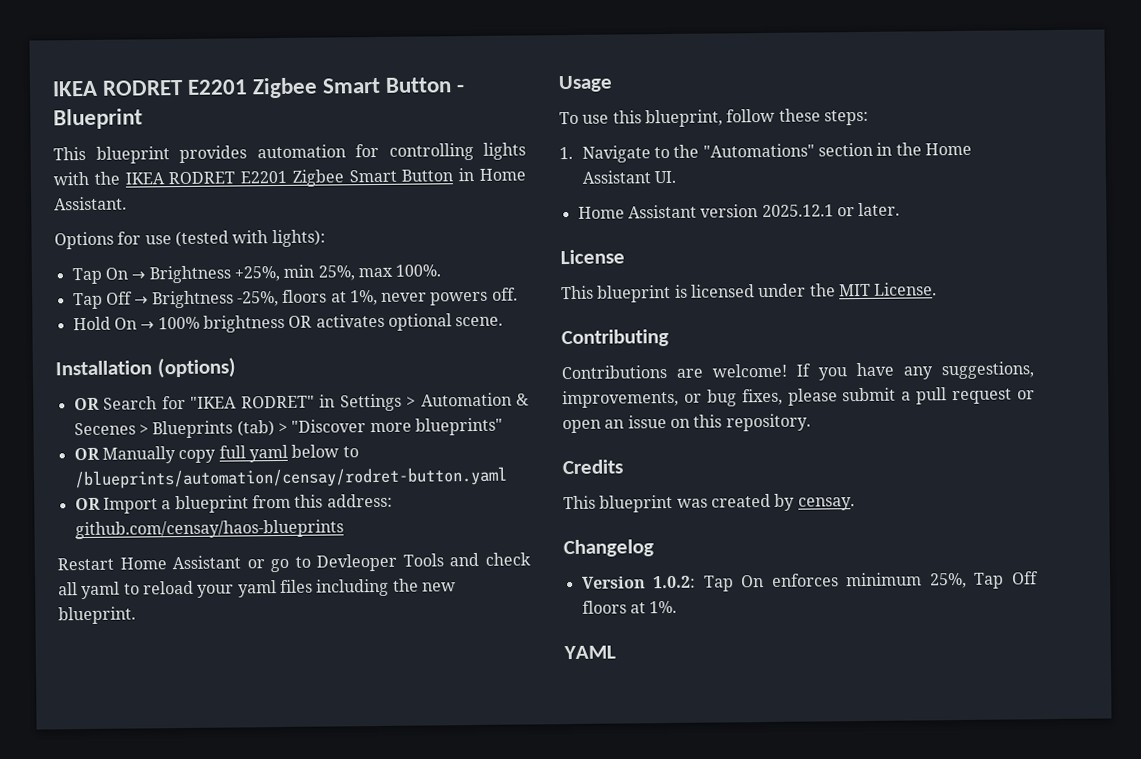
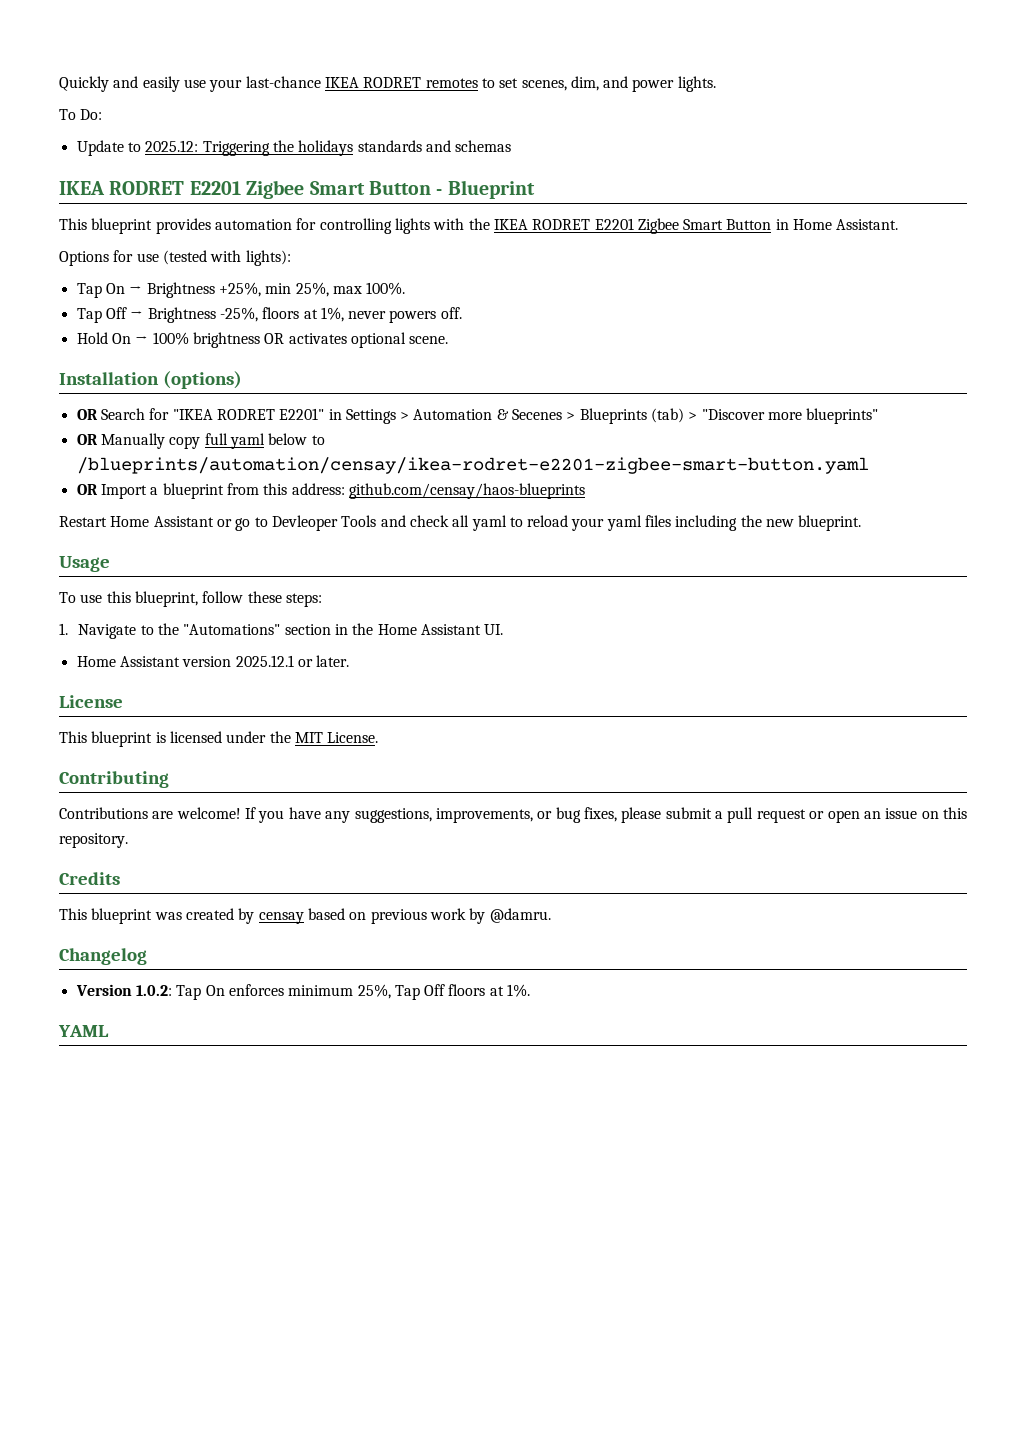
(52, 88) none -> [59,76,716,92] [59,109,103,120] [76,140,512,156] Quickly and easily use your last-chance IKEA RODRET remotes to set scenes, dim, and power lights. // To Do: // Update to 2025.12: Triggering the holidays standards and schemas //
[240,395,315,409] RODRET" -> [216,408,325,420] RODRET E2201"
[73,466,508,490] /blueprints/automation/censay/rodret-button.yaml -> [76,457,869,474] /blueprints/automation/censay/ikea-rodret-e2201-zigbee-smart-button.yaml
[797,497,855,511] censay. -> [258,908,551,924] censay based on previous work by @damru.

